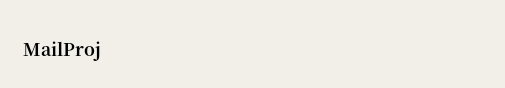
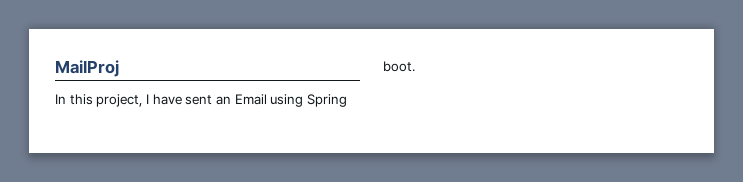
(101, 51) none -> [55,94,347,107] [383,61,415,72] // In this project, I have sent an Email using Spring boot.

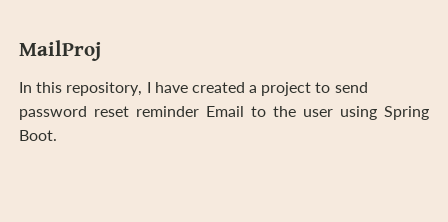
[96,94,143,107] project, -> [66,82,143,96] repository,
[185,94,267,105] sent an Email -> [191,82,368,96] [19,106,333,120] created a project to send password reset reminder Email to the user
[383,61,415,72] boot. -> [19,130,57,141] Boot.

